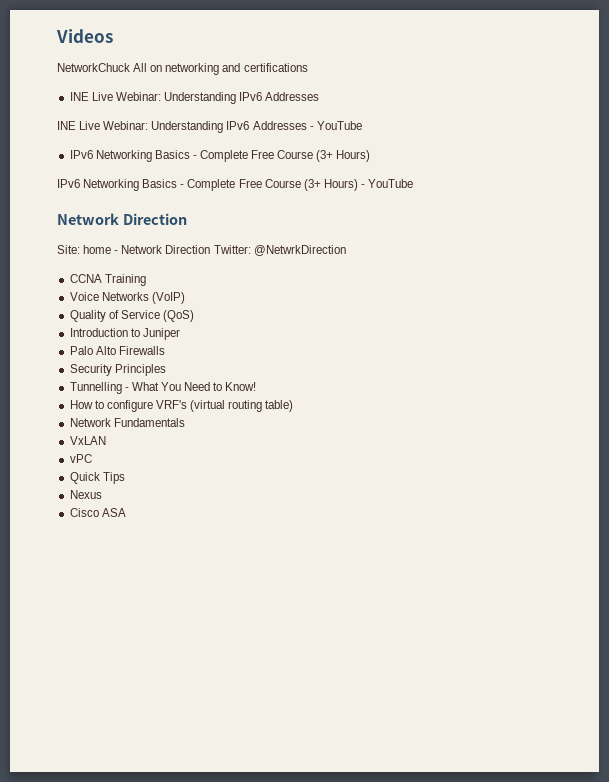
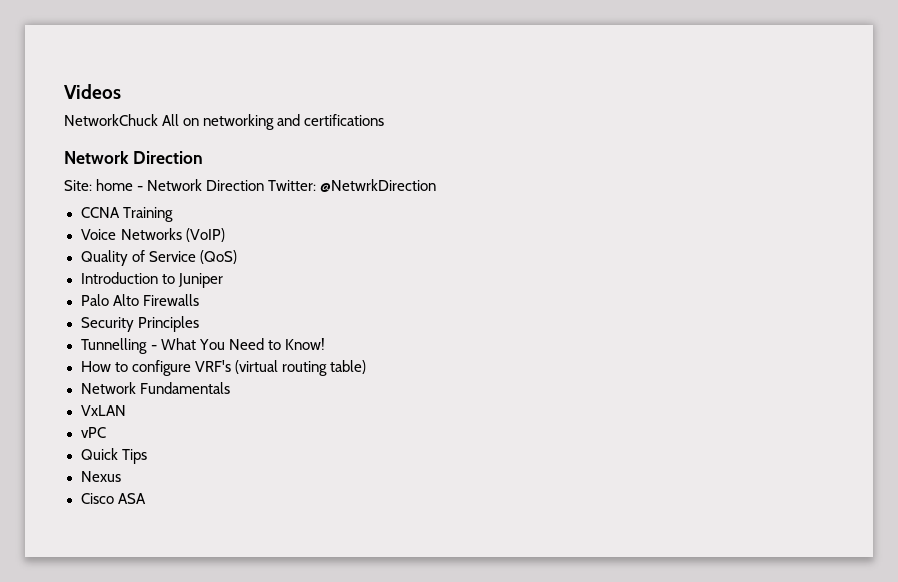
[69,92,320,104] [57,121,362,133] [69,150,371,162] [57,179,414,191] // INE Live Webinar: Understanding IPv6 Addresses // INE Live Webinar: Understanding IPv6 Addresses - YouTube // IPv6 Networking Basics - Complete Free Course (3+ Hours) // IPv6 Networking Basics - Complete Free Course (3+ Hours) - YouTube -> (385, 120) none

